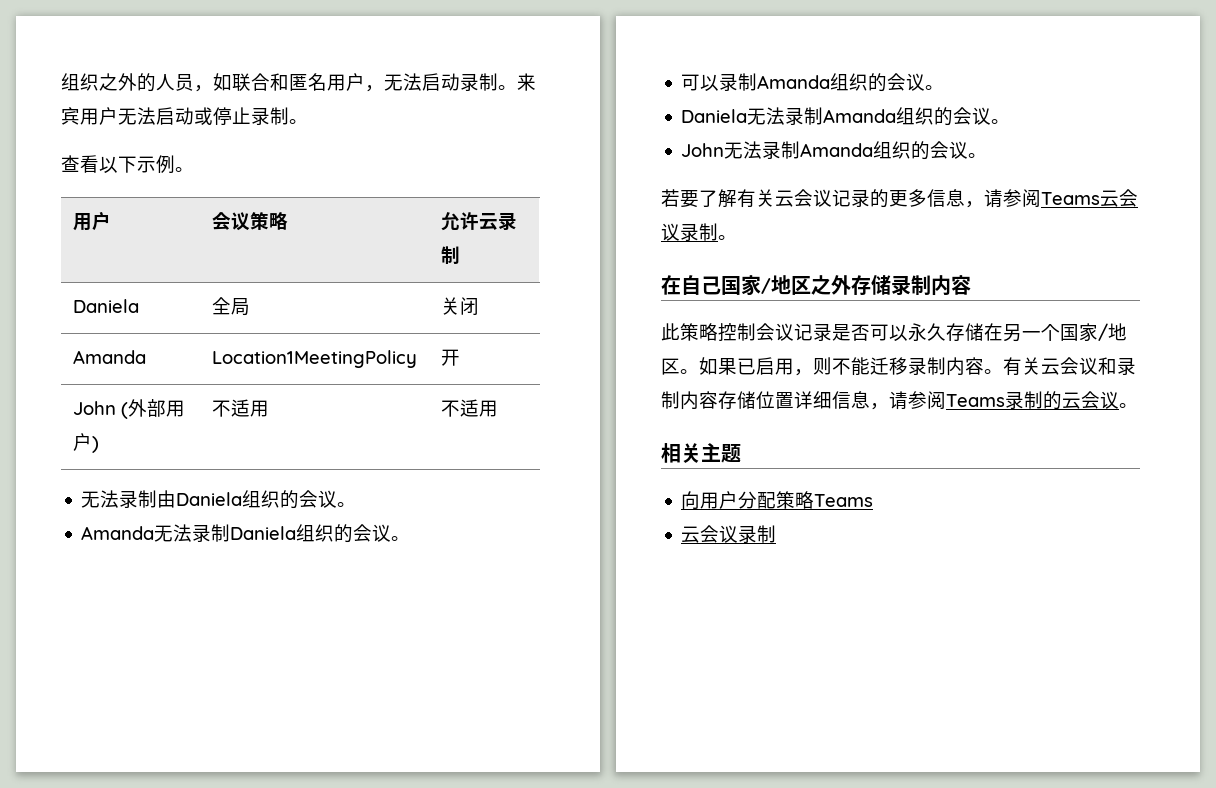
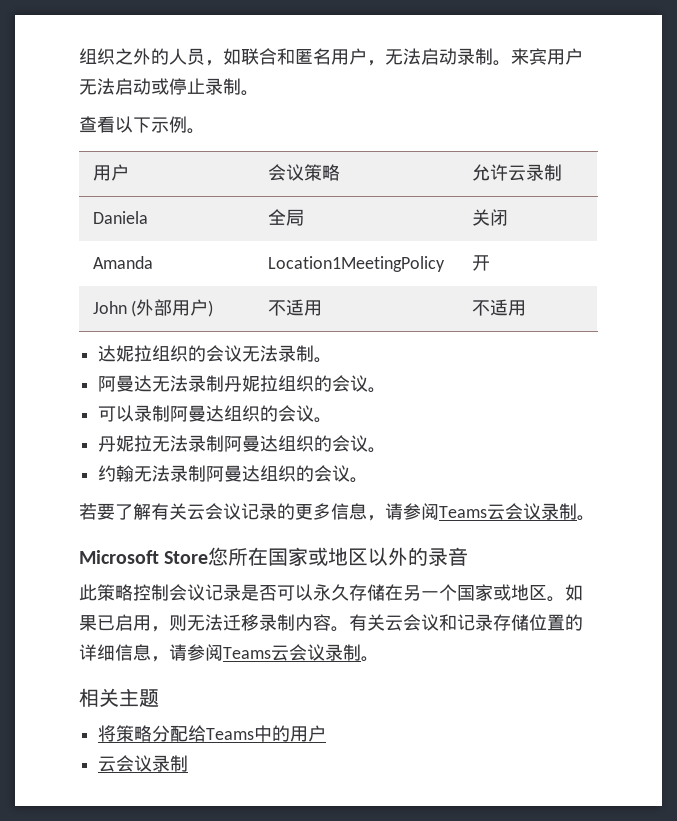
[81,490,357,509] [81,524,297,542] 无法录制由Daniela组织的会议。 // Amanda无法录制Daniela -> [98,345,333,363] [98,375,279,392] 达妮拉组织的会议无法录制。 // 阿曼达无法录制丹妮拉
[757,73,945,92] [681,107,1011,126] [681,141,874,159] Amanda组织的会议。 // Daniela无法录制Amanda组织的会议。 // John无法录制Amanda -> [170,405,333,423] [98,435,387,453] [98,465,261,482] 阿曼达组织的会议。 // 丹妮拉无法录制阿曼达组织的会议。 // 约翰无法录制阿曼达
[661,275,971,296] 在自己国家/地区之外存储录制内容 -> [79,547,469,566] Microsoft Store您所在国家或地区以外的录音
[1098,323,1108,341] / -> [493,584,511,601] 或
[832,357,870,376] 不能 -> [187,614,223,631] 无法
[1117,357,1136,375] [661,391,718,410] 录制内容 -> [457,614,493,631] 记录
(794, 400) none -> [565,614,583,631] 的
[1005,391,1119,410] 录制的云会议 -> [271,644,361,661] 云会议录制
[681,491,874,509] 向用户分配策略Teams -> [98,725,327,742] 将策略分配给Teams中的用户

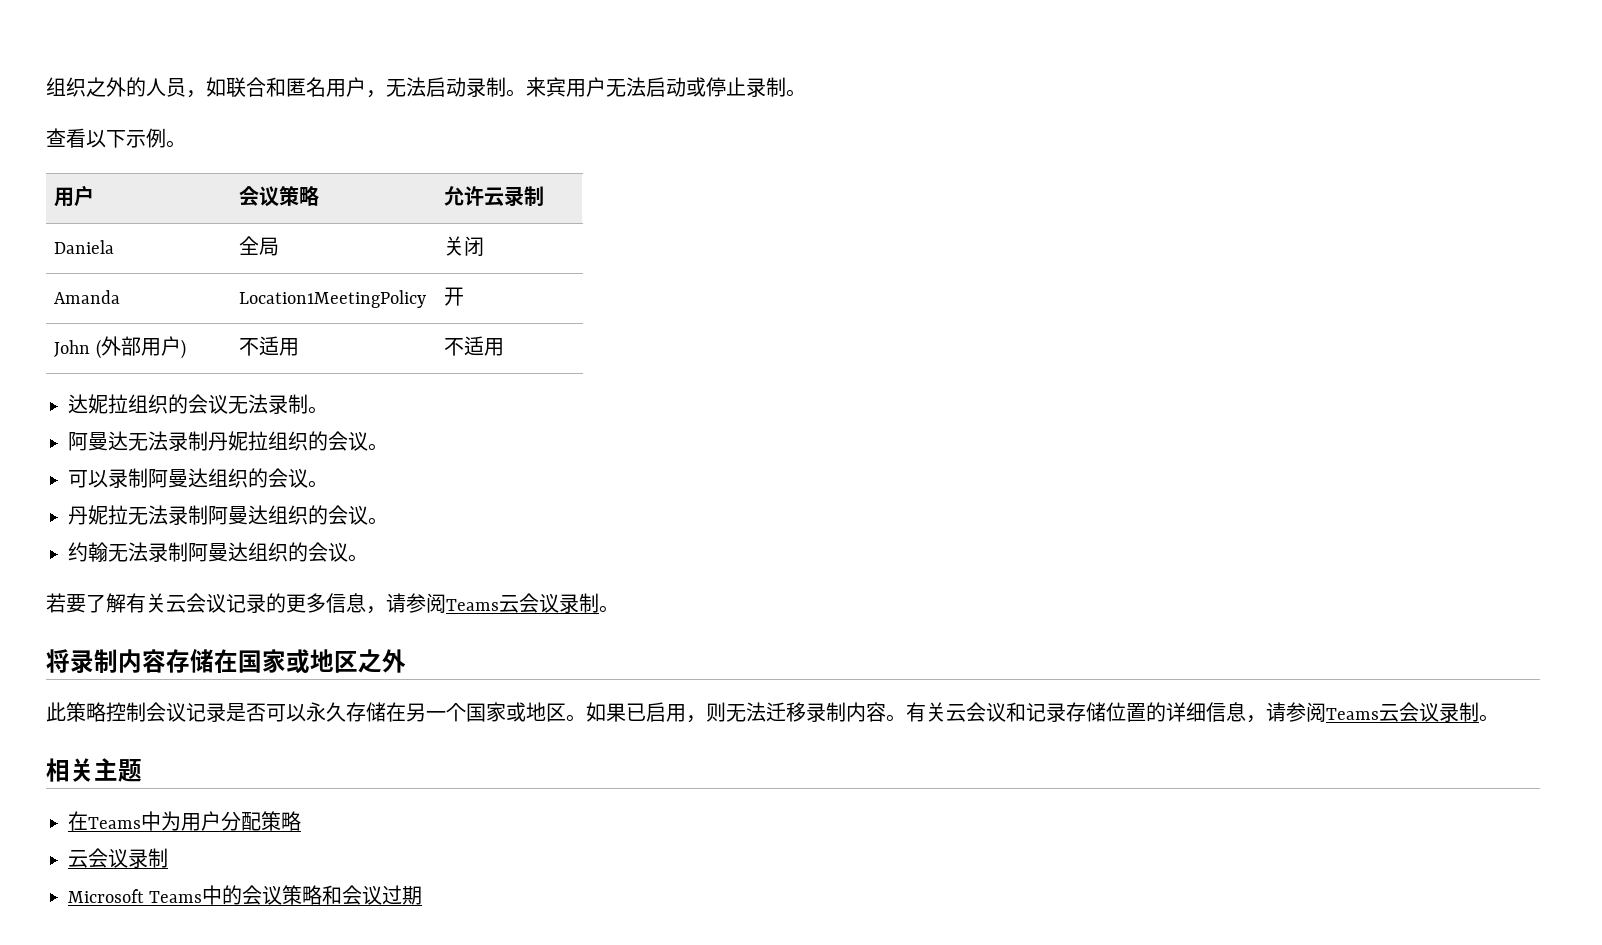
[79,547,249,566] Microsoft Store您所 -> [46,649,214,674] 将录制内容存储
[368,547,469,566] 以外的录音 -> [358,649,406,673] 之外
[98,725,327,742] [98,755,189,772] 将策略分配给Teams中的用户 // 云会议录制 -> [68,811,301,831] [68,848,168,868] [68,885,423,905] 在Teams中为用户分配策略 // 云会议录制 // Microsoft Teams中的会议策略和会议过期

